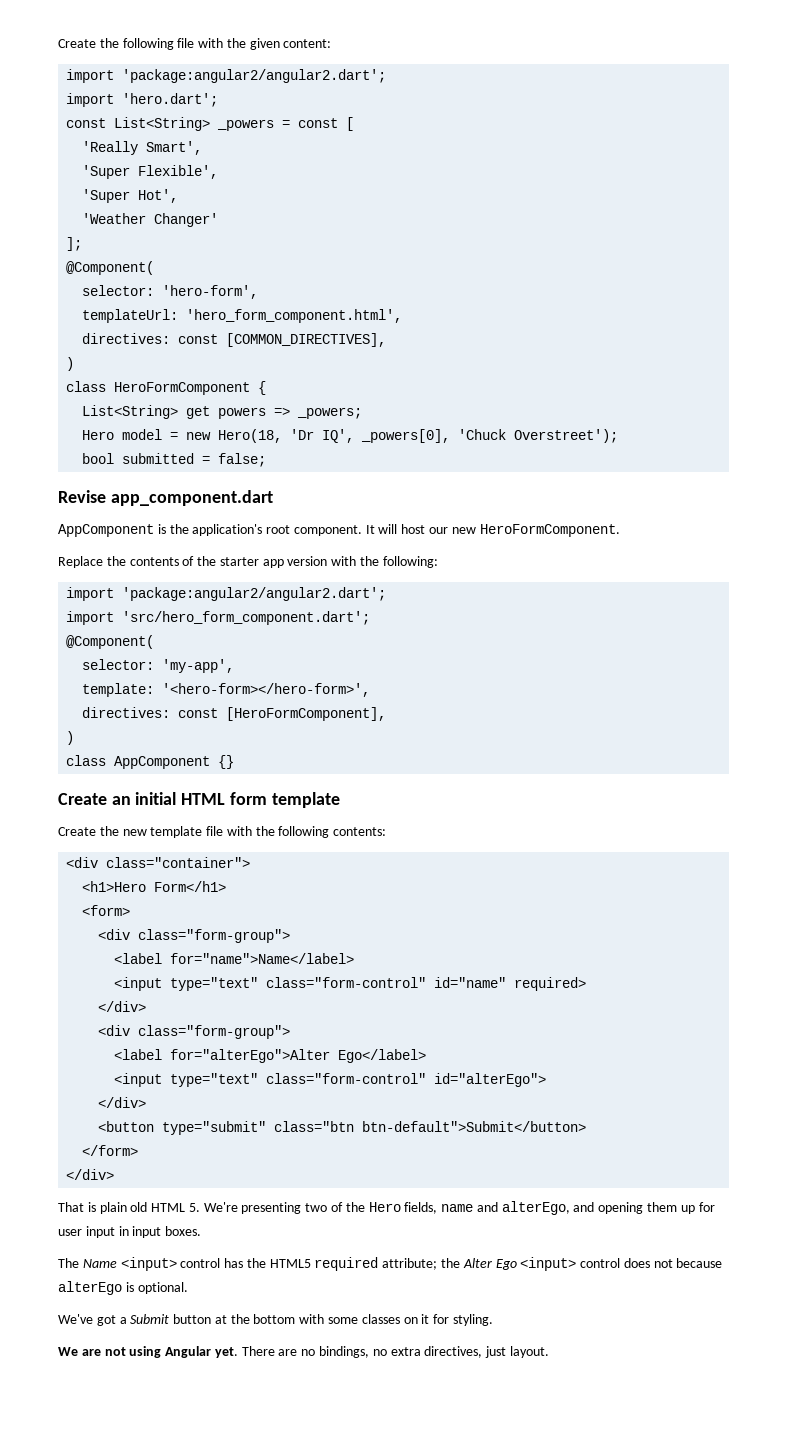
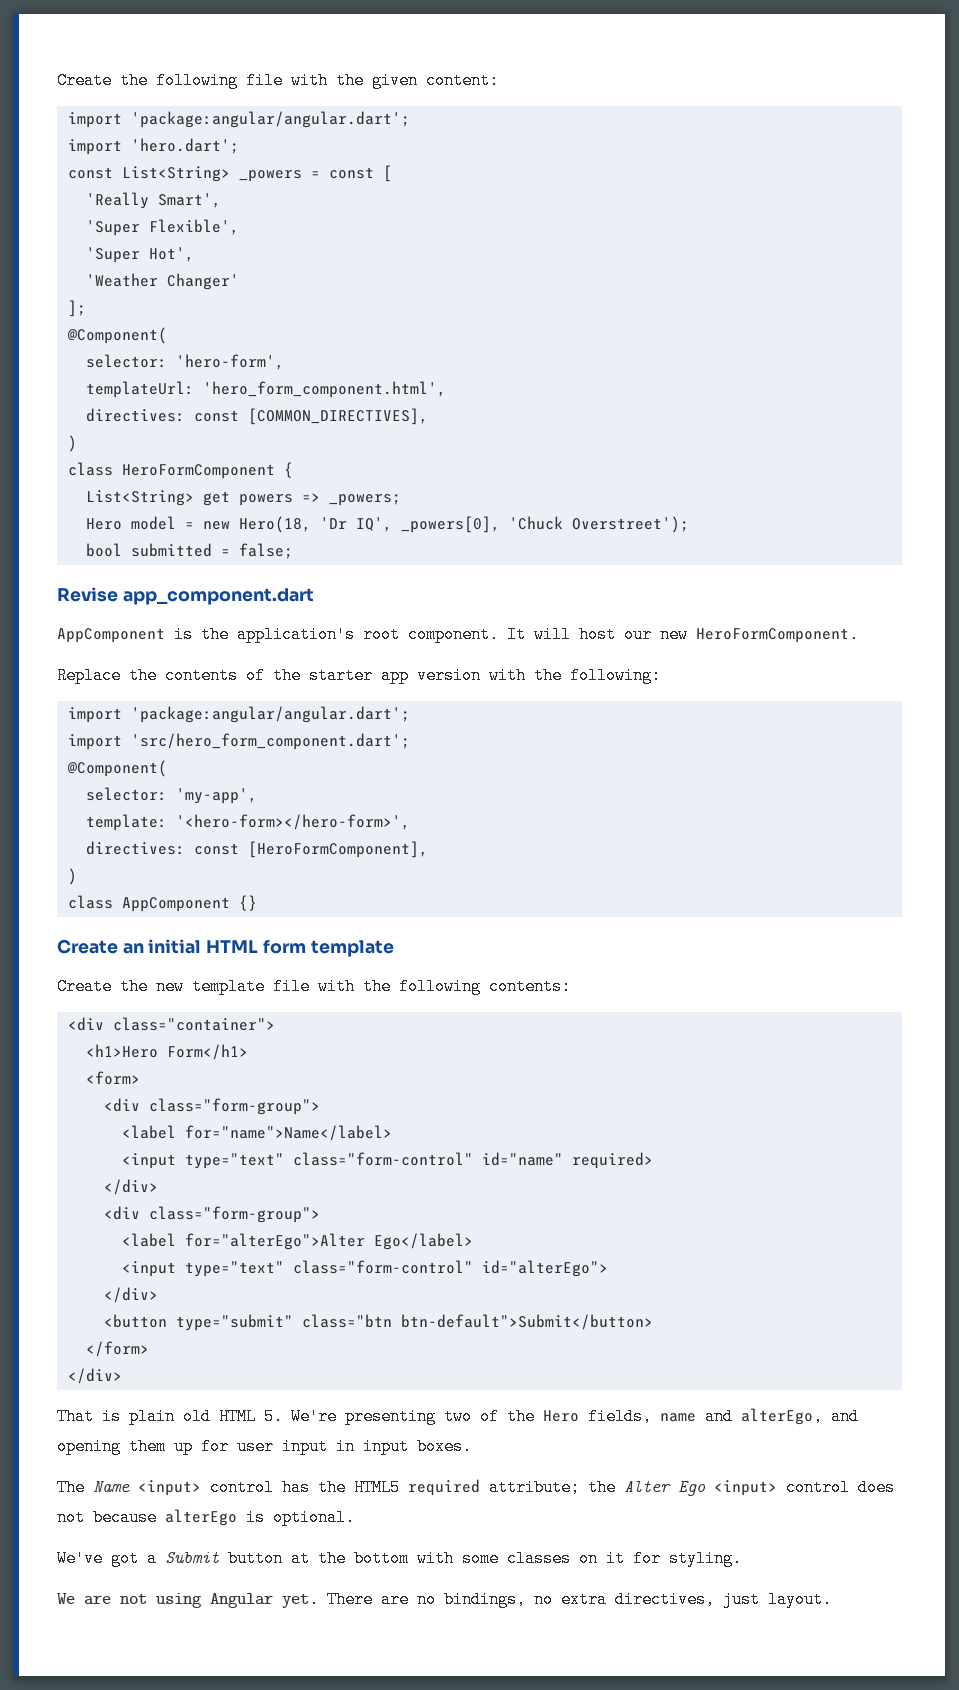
[122,69,387,83] 'package:angular2/angular2.dart'; -> [130,111,410,128] 'package:angular/angular.dart';
[122,587,387,601] 'package:angular2/angular2.dart'; -> [130,706,410,723] 'package:angular/angular.dart';

